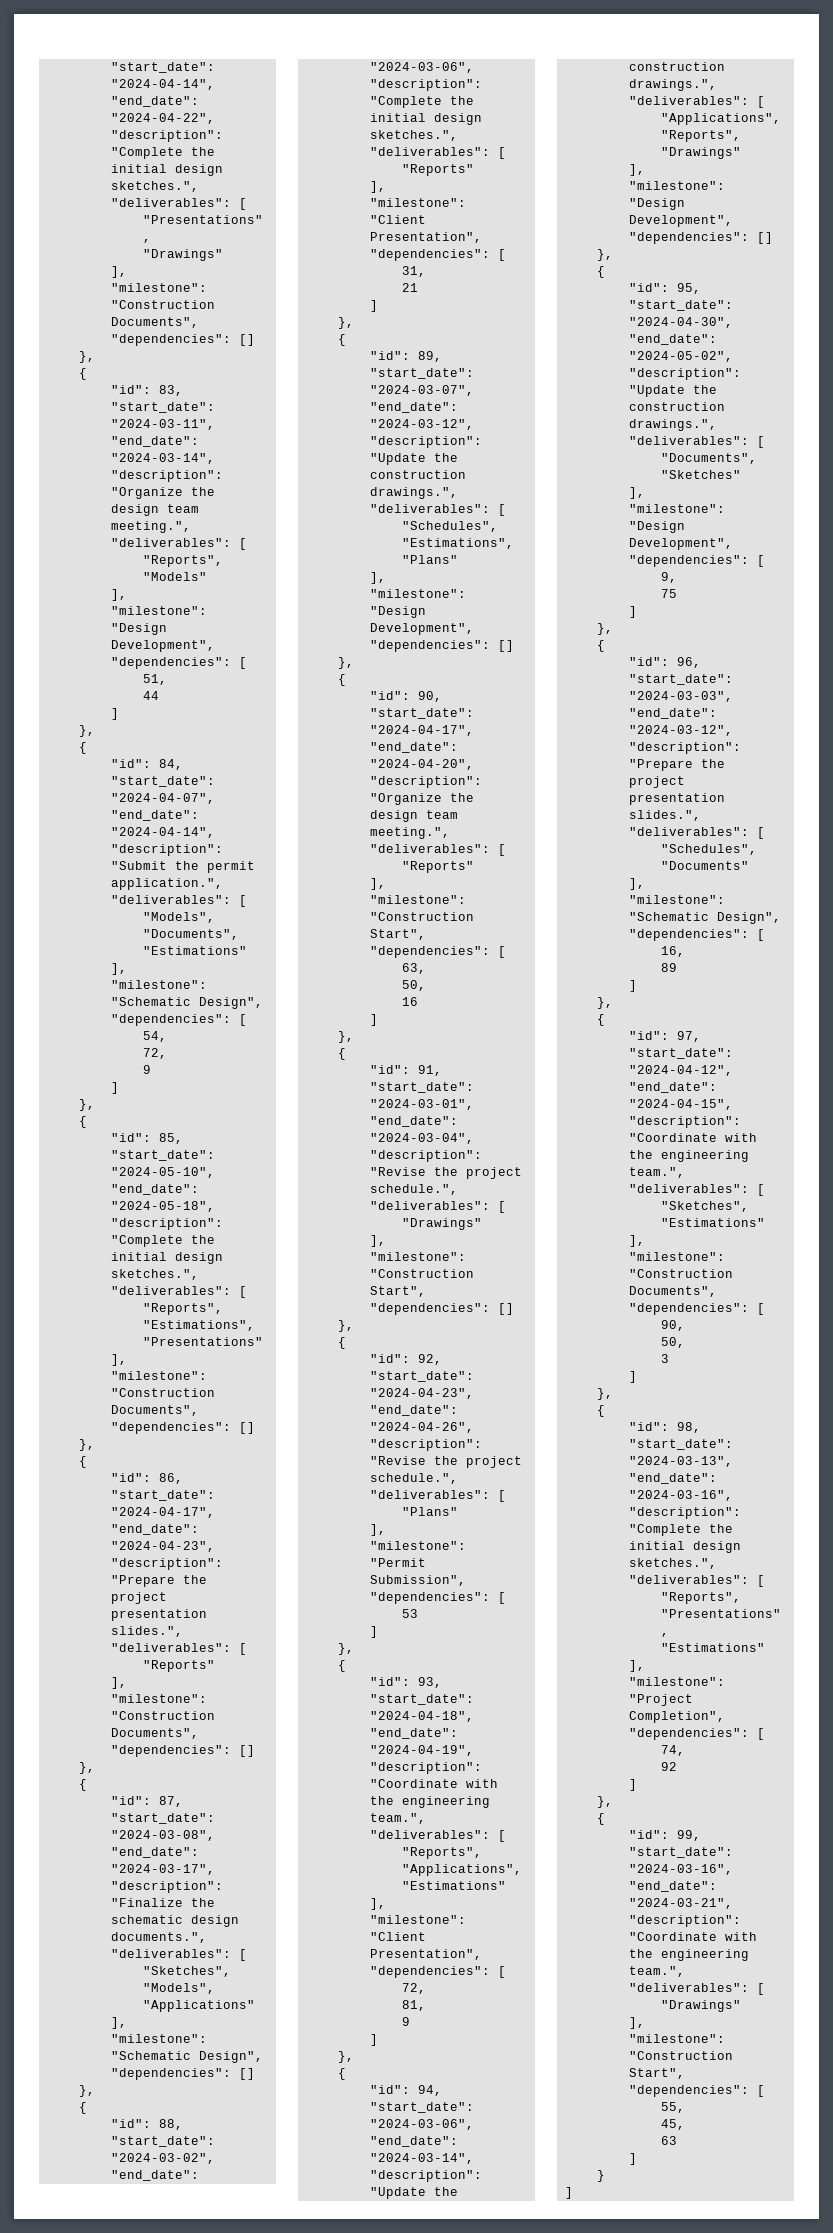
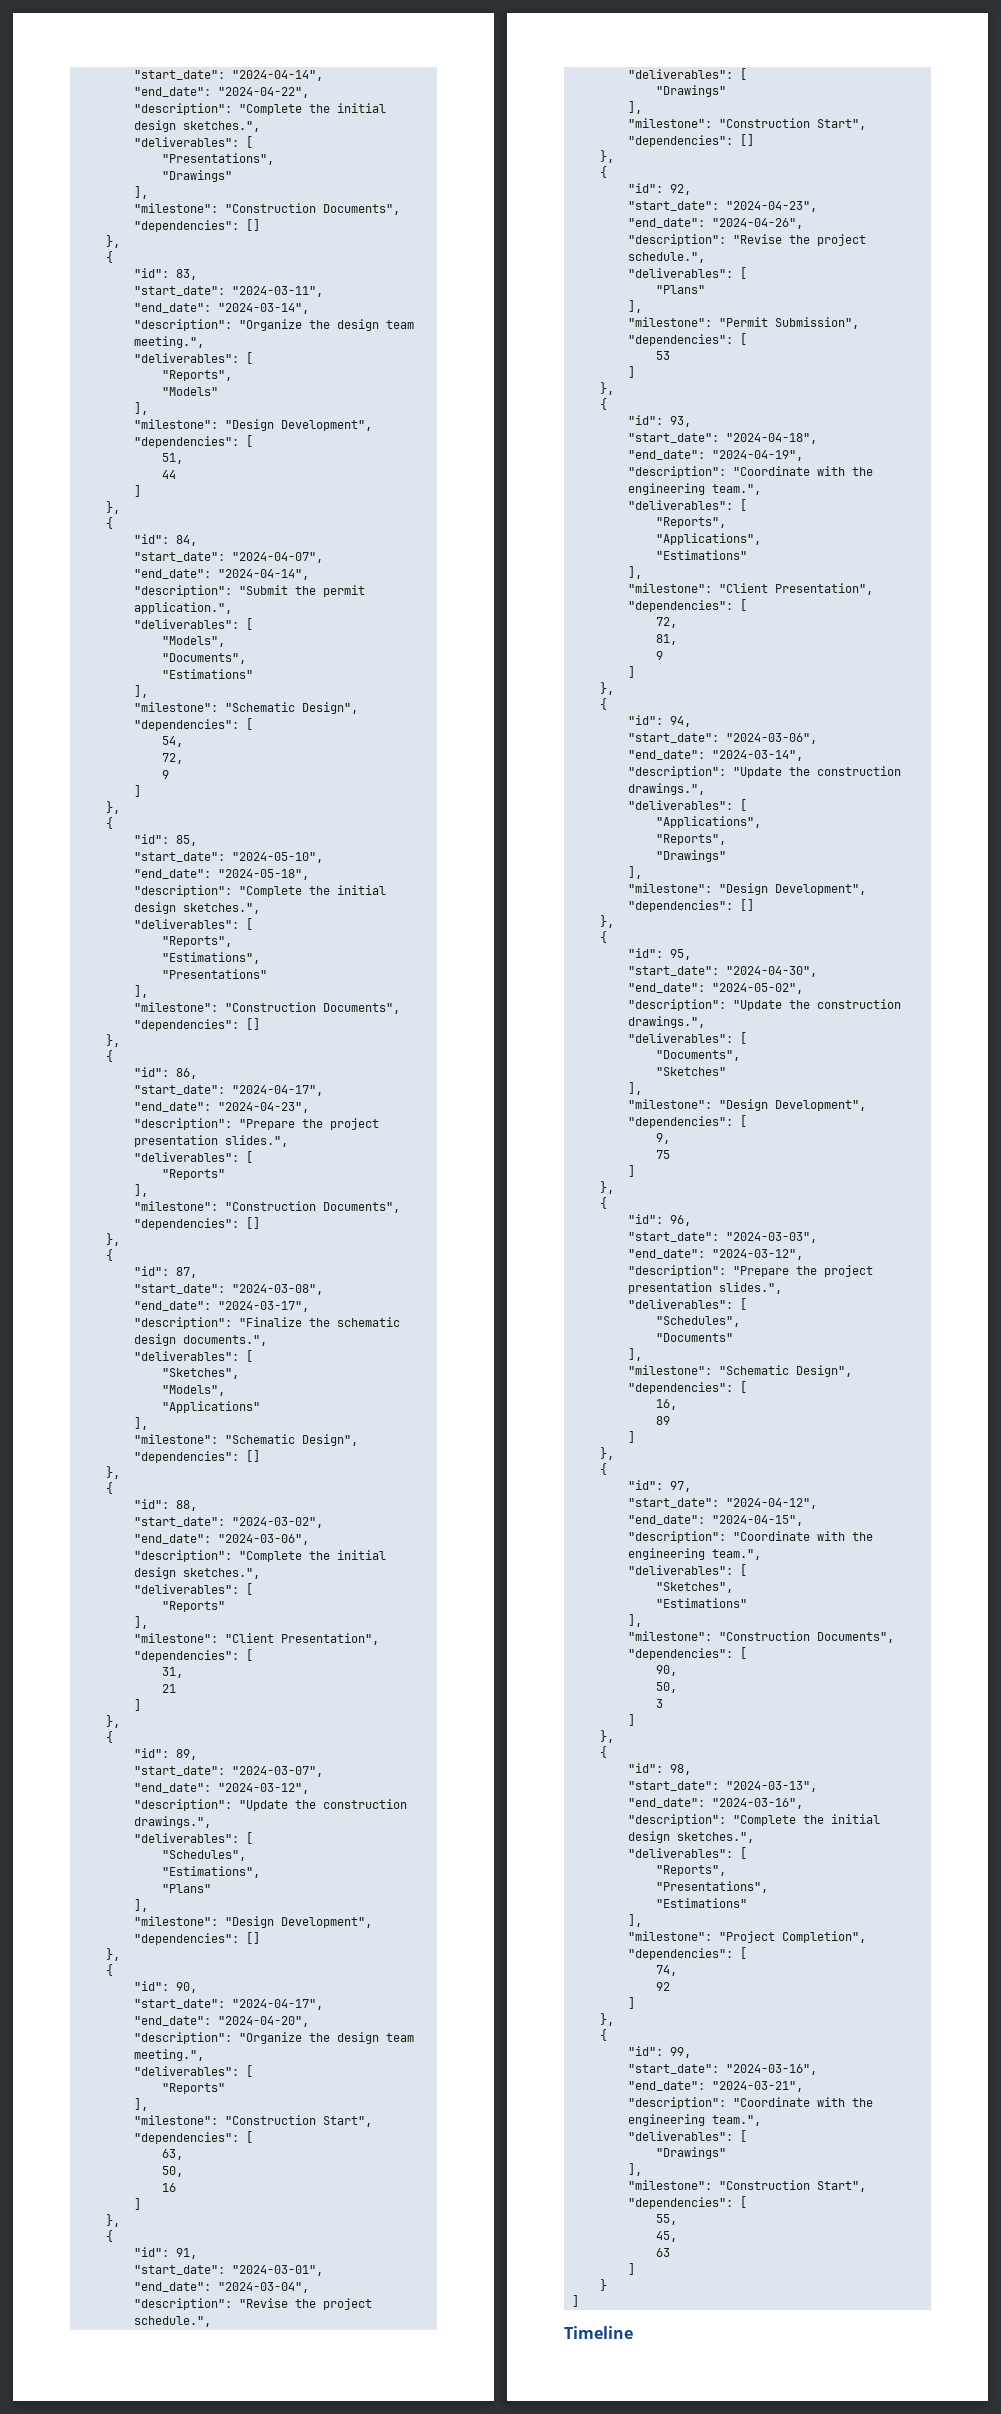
(573, 2193) none -> [564,2326,633,2339] // Timeline

